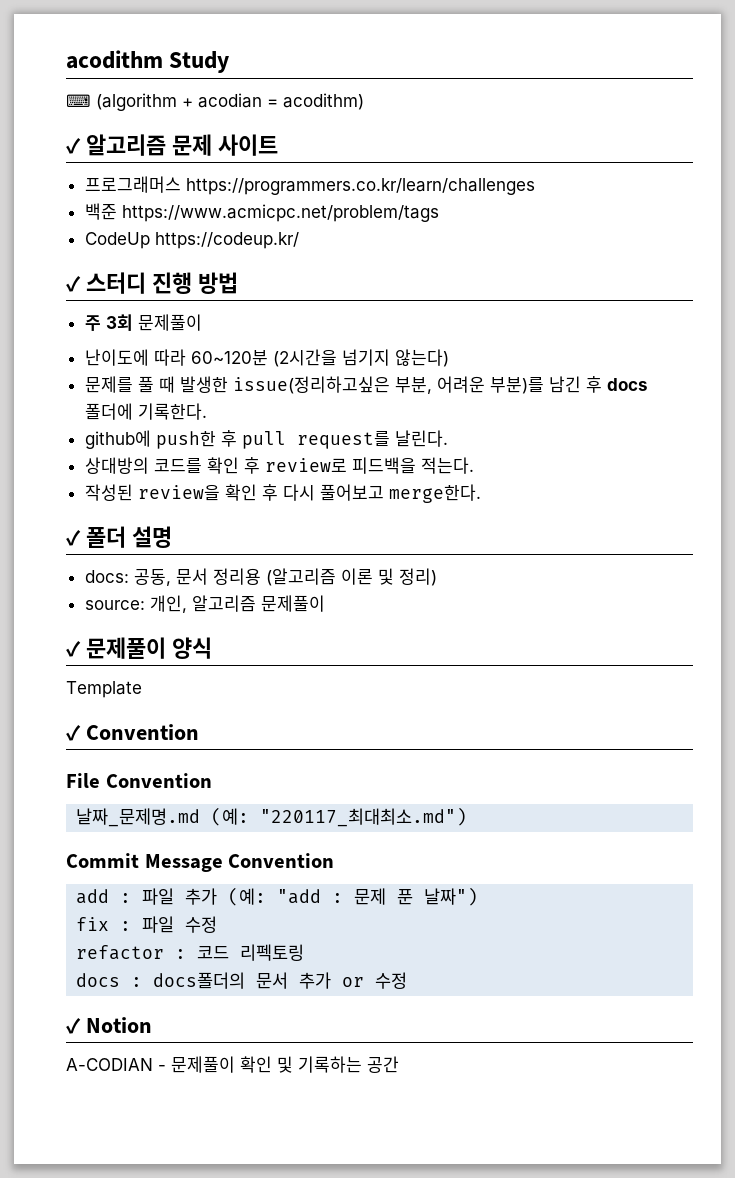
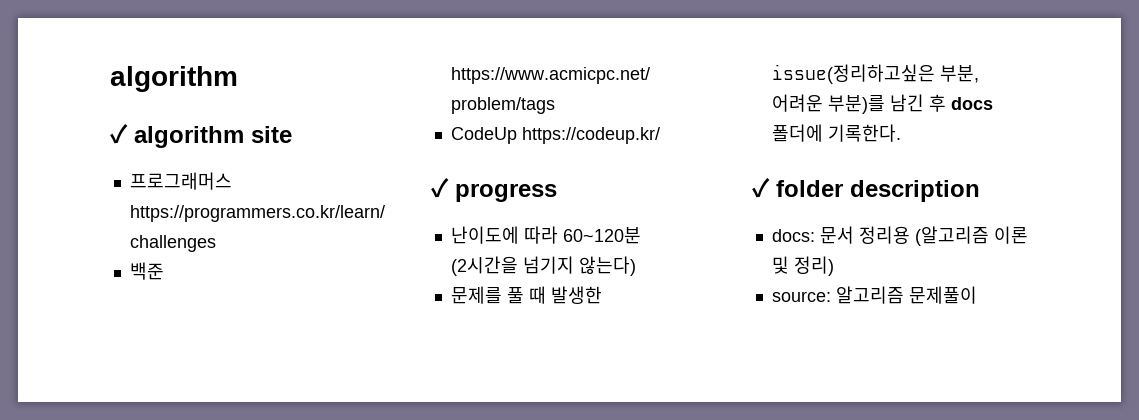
[66,50,230,73] [66,93,364,111] [66,134,278,156] acodithm Study // ⌨ (algorithm + acodian = acodithm) // ✓ 알고리즘 문제 사이트 -> [110,66,238,92] [110,124,292,148] algorithm // ✓ algorithm site
[85,272,238,294] [84,314,202,331] 스터디 진행 방법 // 주 3회 문제풀이 -> [455,184,557,202] progress
[84,430,448,449] [84,457,474,474] [84,484,481,503] [66,526,172,548] // github에 push한 후 pull request를 날린다. // 상대방의 코드를 확인 후 review로 피드백을 적는다. // 작성된 review을 확인 후 다시 풀어보고 merge한다. // ✓ 폴더 설명 -> [752,178,980,202] // ✓ folder description
[133,569,171,586] 공동, -> (815, 235) none
[149,595,187,613] 개인, -> (831, 296) none
[66,637,212,659] [66,681,142,698] [66,724,199,741] [66,773,212,788] [76,807,468,827] [66,853,335,872] [76,887,479,906] [76,916,218,933] [76,944,305,961] [76,972,408,989] [66,1017,152,1034] [66,1056,399,1073] // ✓ 문제풀이 양식 // Template // ✓ Convention // File Convention // 날짜_문제명.md (예: "220117_최대최소.md") // Commit Message Convention // add : 파일 추가 (예: "add : 문제 푼 날짜") // fix : 파일 수정 // refactor : 코드 리펙토링 // docs : docs폴더의 문서 추가 or 수정 // ✓ Notion // A-CODIAN - 문제풀이 확인 및 기록하는 공간 -> (977, 295) none

